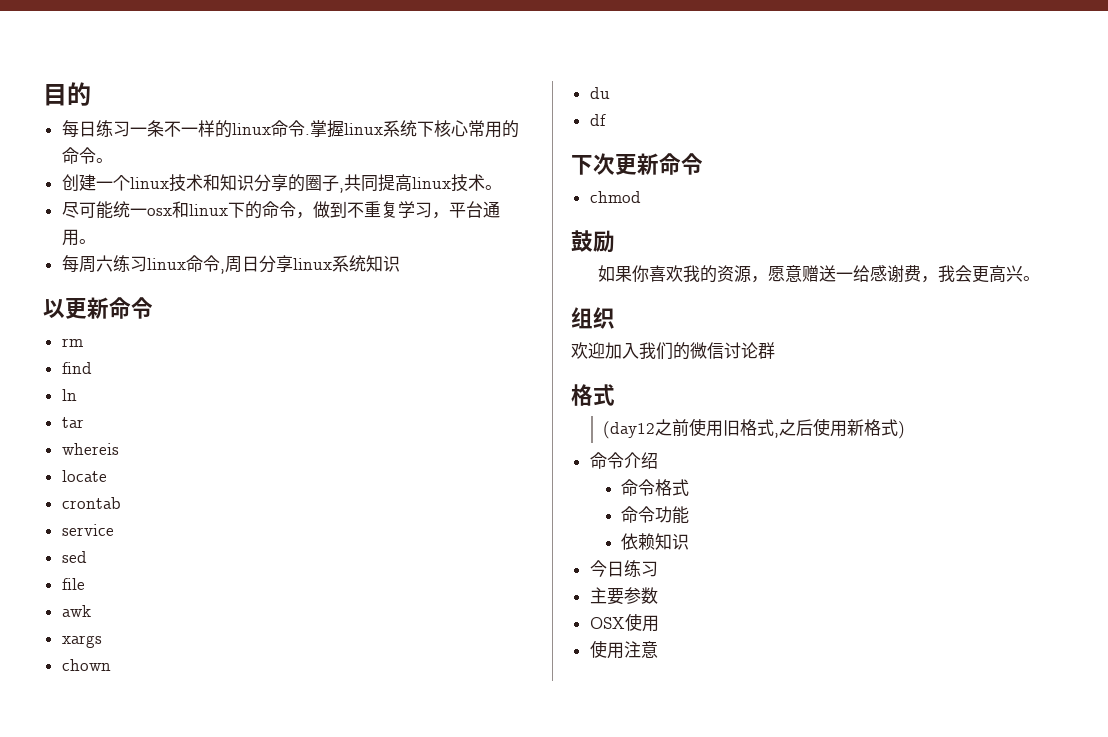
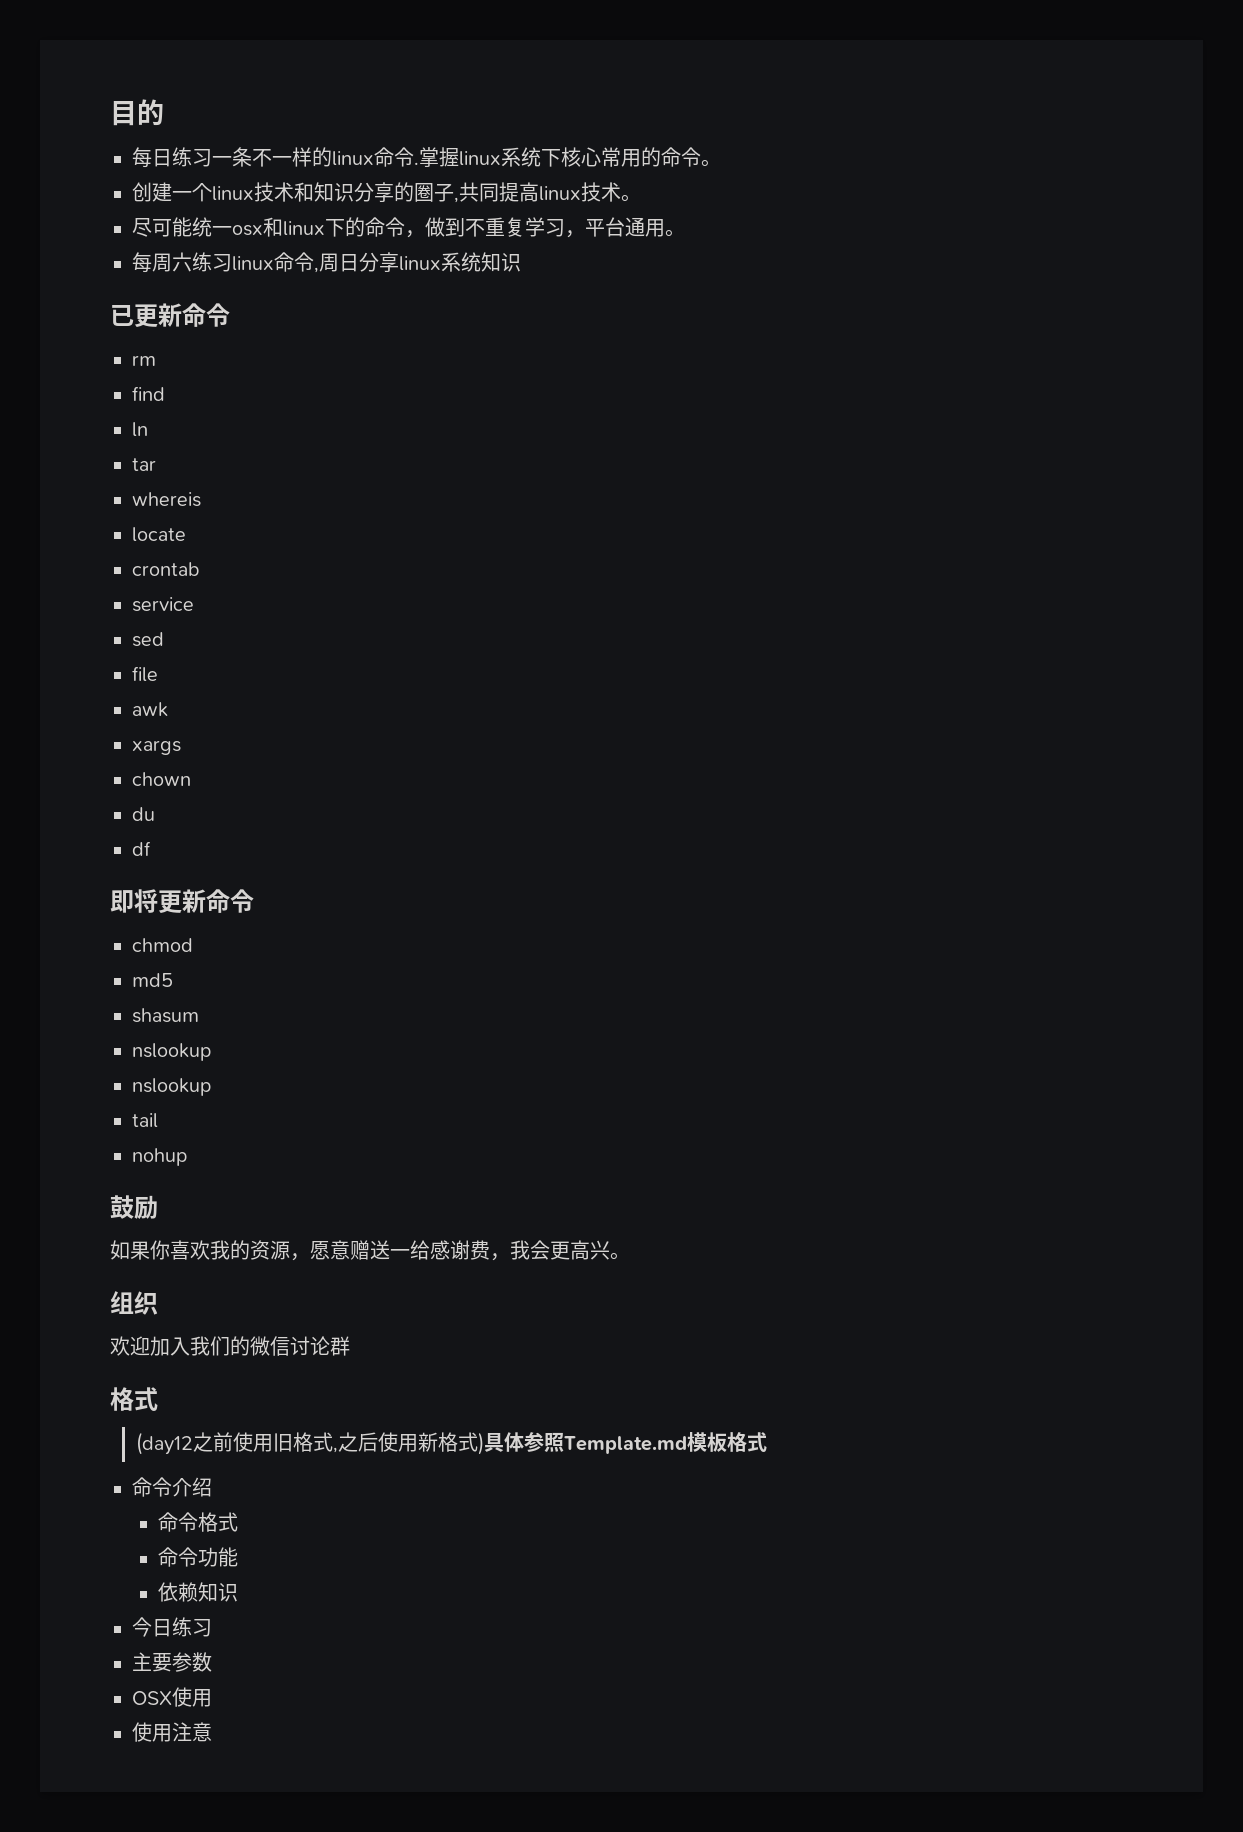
[43,299,65,319] 以 -> [110,305,134,326] 已
[571,153,615,175] 下次 -> [110,889,158,913] 即将
(641, 197) none -> [132,973,173,987] [132,1008,199,1023] [132,1043,212,1061] [132,1078,212,1096] [132,1113,158,1128] [132,1148,188,1166] // md5 // shasum // nslookup // nslookup // tail // nohup
(905, 430) none -> [483,1432,767,1454] 具体参照Template.md模板格式

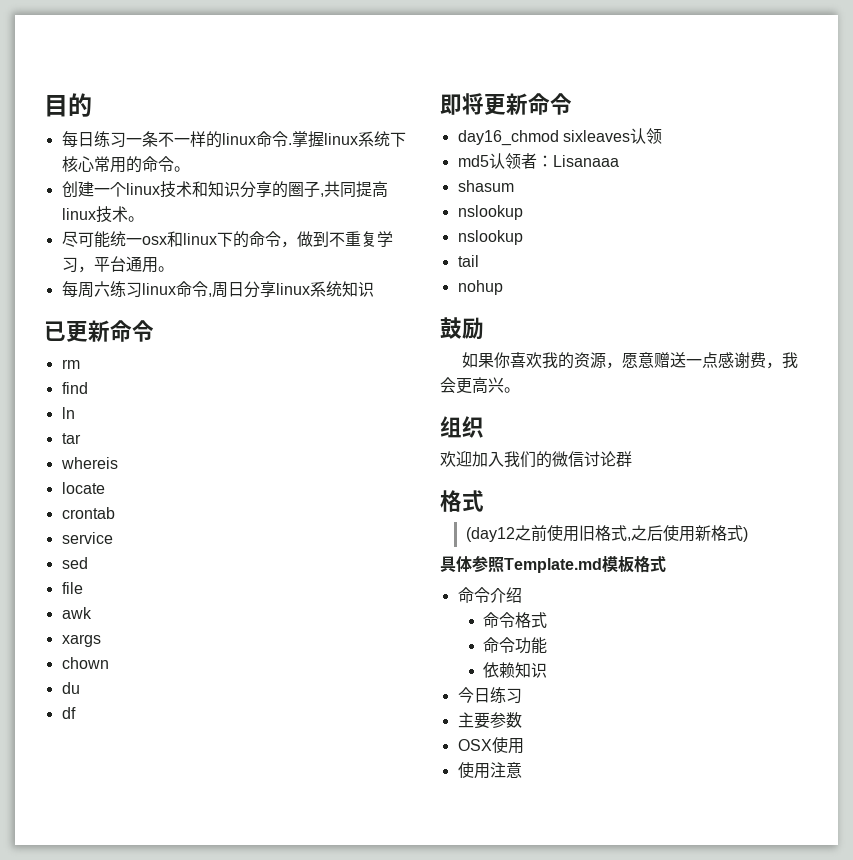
[132,938,193,952] [132,973,173,987] chmod // md5 -> [457,128,662,146] [457,153,619,169] day16_chmod sixleaves认领 // md5认领者：Lisanaaa
[410,1240,430,1260] 给 -> [702,352,719,368] 点
(484, 1443) none -> (748, 534) //

